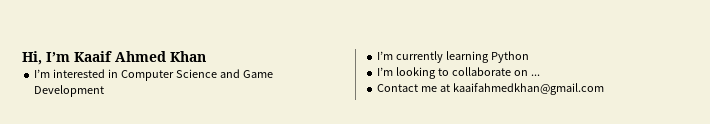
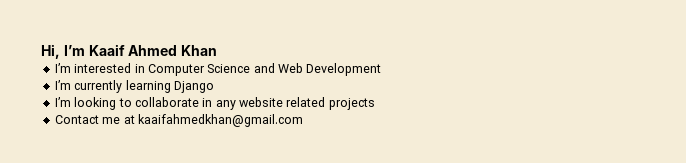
[242,70,273,78] Game -> [278,63,303,73] Web
[491,51,530,63] Python -> [173,81,214,93] Django
[513,70,540,76] on ... -> [202,97,375,110] in any website related projects

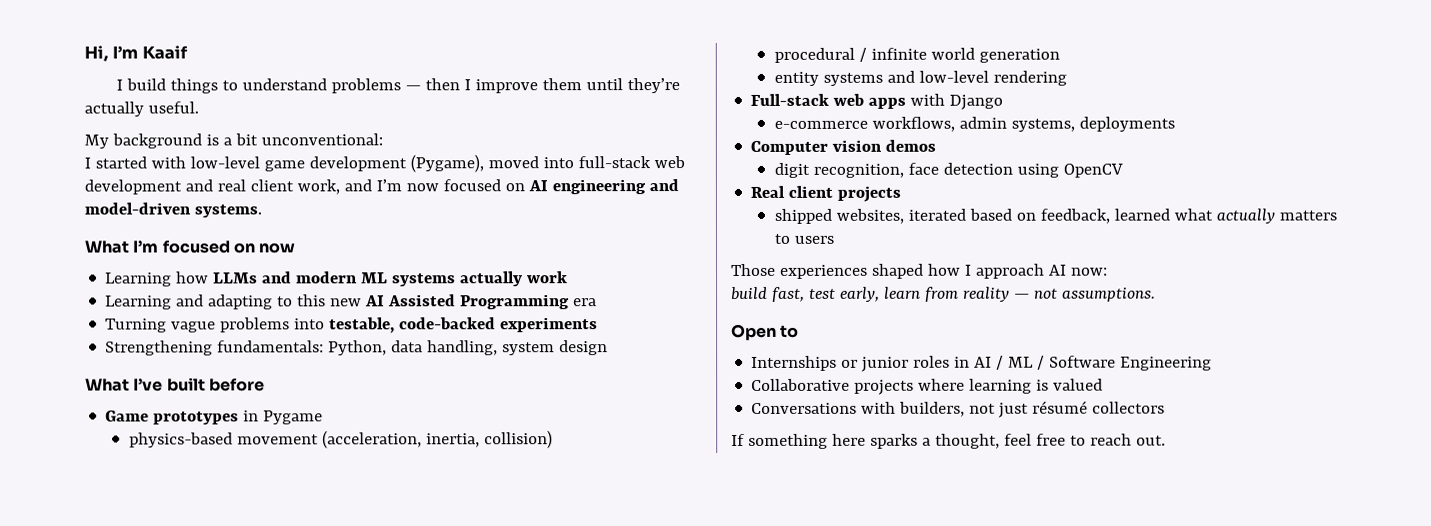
[128,45,218,56] [54,63,382,76] [54,80,214,93] [54,97,375,110] [54,114,303,127] Ahmed Khan // I’m interested in Computer Science and Web Development // I’m currently learning Django // I’m looking to collaborate in any website related projects // Contact me at kaaifahmedkhan@gmail.com -> [115,78,680,94] [84,101,199,117] [84,133,383,149] [84,154,685,173] [84,179,679,195] [84,202,262,218] [84,240,296,254] [105,271,569,287] [105,294,598,310] [105,317,599,334] [105,340,609,356] [85,377,265,392] [105,410,324,425] [128,430,553,449] [773,47,1060,63] [773,70,1067,86] [750,93,1004,110] [773,116,1175,132] [750,139,937,155] [773,162,1123,178] [750,185,902,202] [773,208,1337,224] [773,233,834,244] [731,263,1108,279] [731,286,1156,302] [731,323,800,341] [751,355,1213,372] [751,378,1104,395] [751,400,1166,418] [731,433,1166,449] // I build things to understand problems — then I improve them until they’re actually useful. // My background is a bit unconventional: // I started with low-level game development (Pygame), moved into full-stack web development and real client work, and I’m now focused on AI engineering and model-driven systems. // What I’m focused on now // Learning how LLMs and modern ML systems actually work // Learning and adapting to this new AI Assisted Programming era // Turning vague problems into testable, code-backed experiments // Strengthening fundamentals: Python, data handling, system design // What I’ve built before // Game prototypes in Pygame // physics-based movement (acceleration, inertia, collision) // procedural / infinite world generation // entity systems and low-level rendering // Full-stack web apps with Django // e-commerce workflows, admin systems, deployments // Computer vision demos // digit recognition, face detection using OpenCV // Real client projects // shipped websites, iterated based on feedback, learned what actually matters to users // Those experiences shaped how I approach AI now: // build fast, test early, learn from reality — not assumptions. // Open to // Internships or junior roles in AI / ML / Software Engineering // Collaborative projects where learning is valued // Conversations with builders, not just résumé collectors // If something here sparks a thought, feel free to reach out.

